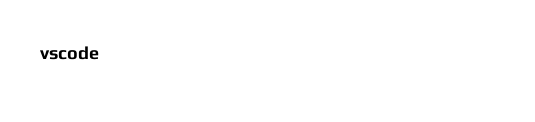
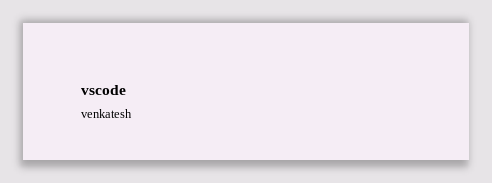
(99, 53) none -> [81,109,132,118] // venkatesh

